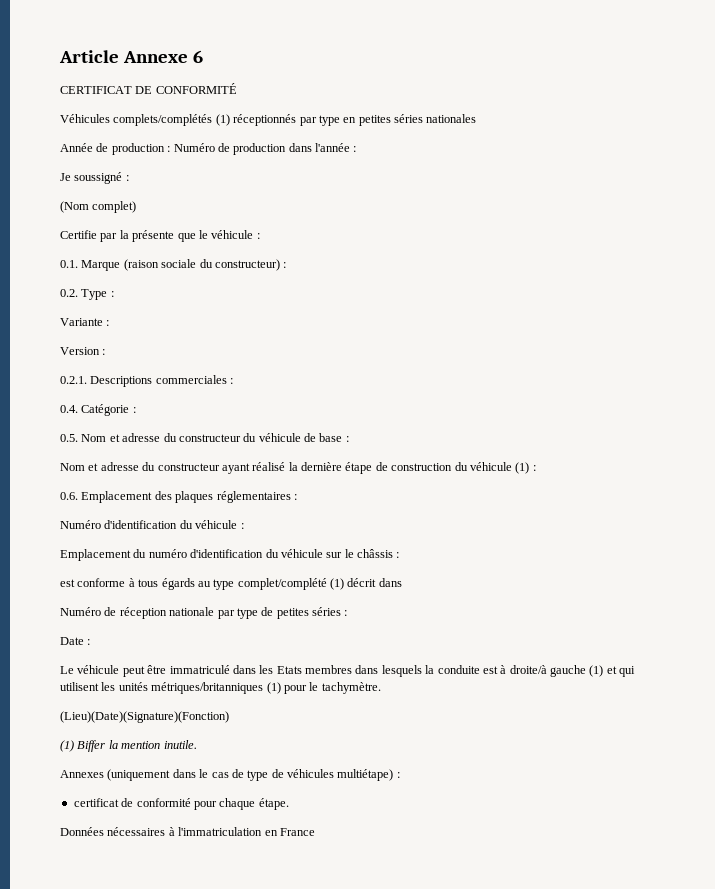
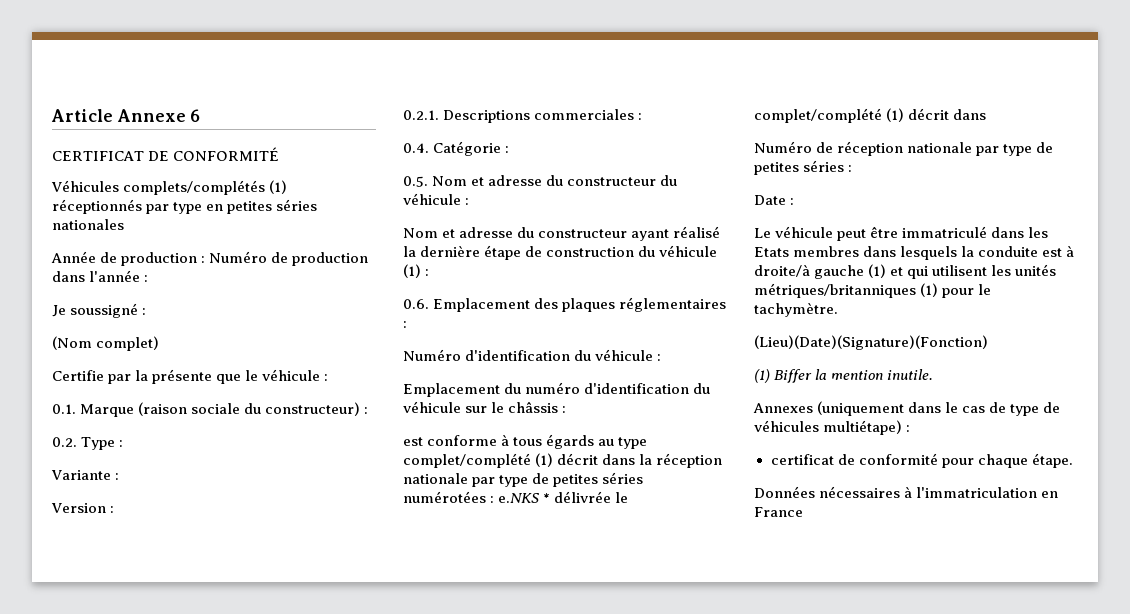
[304,433,343,442] de base -> (461, 199) none
(402, 582) none -> [639,453,723,468] [403,472,644,487] [403,491,629,503] [754,108,987,123] la réception nationale par type de petites séries numérotées : e.NKS * délivrée le complet/complété (1) décrit dans

